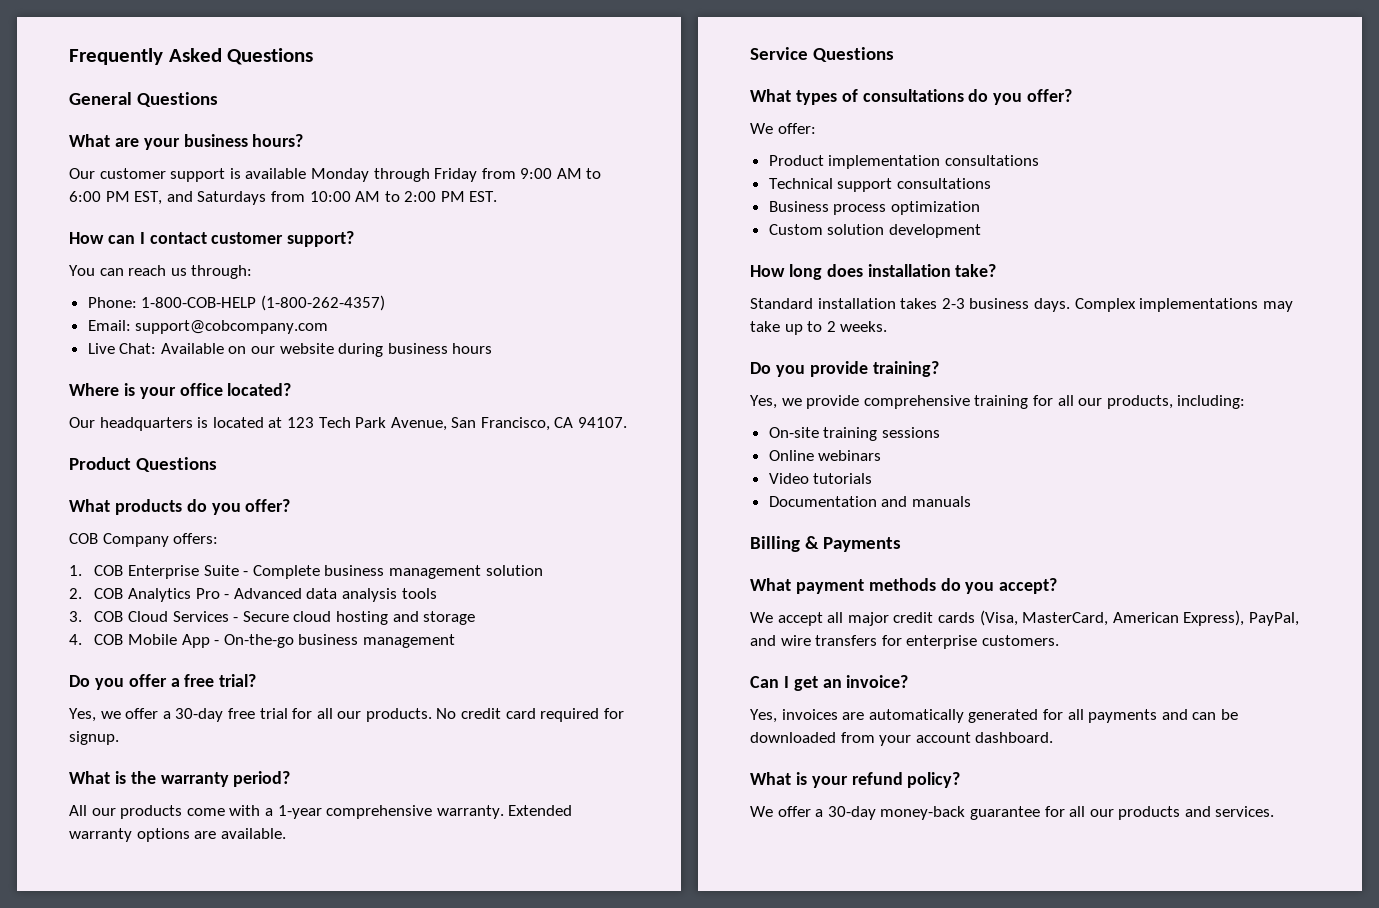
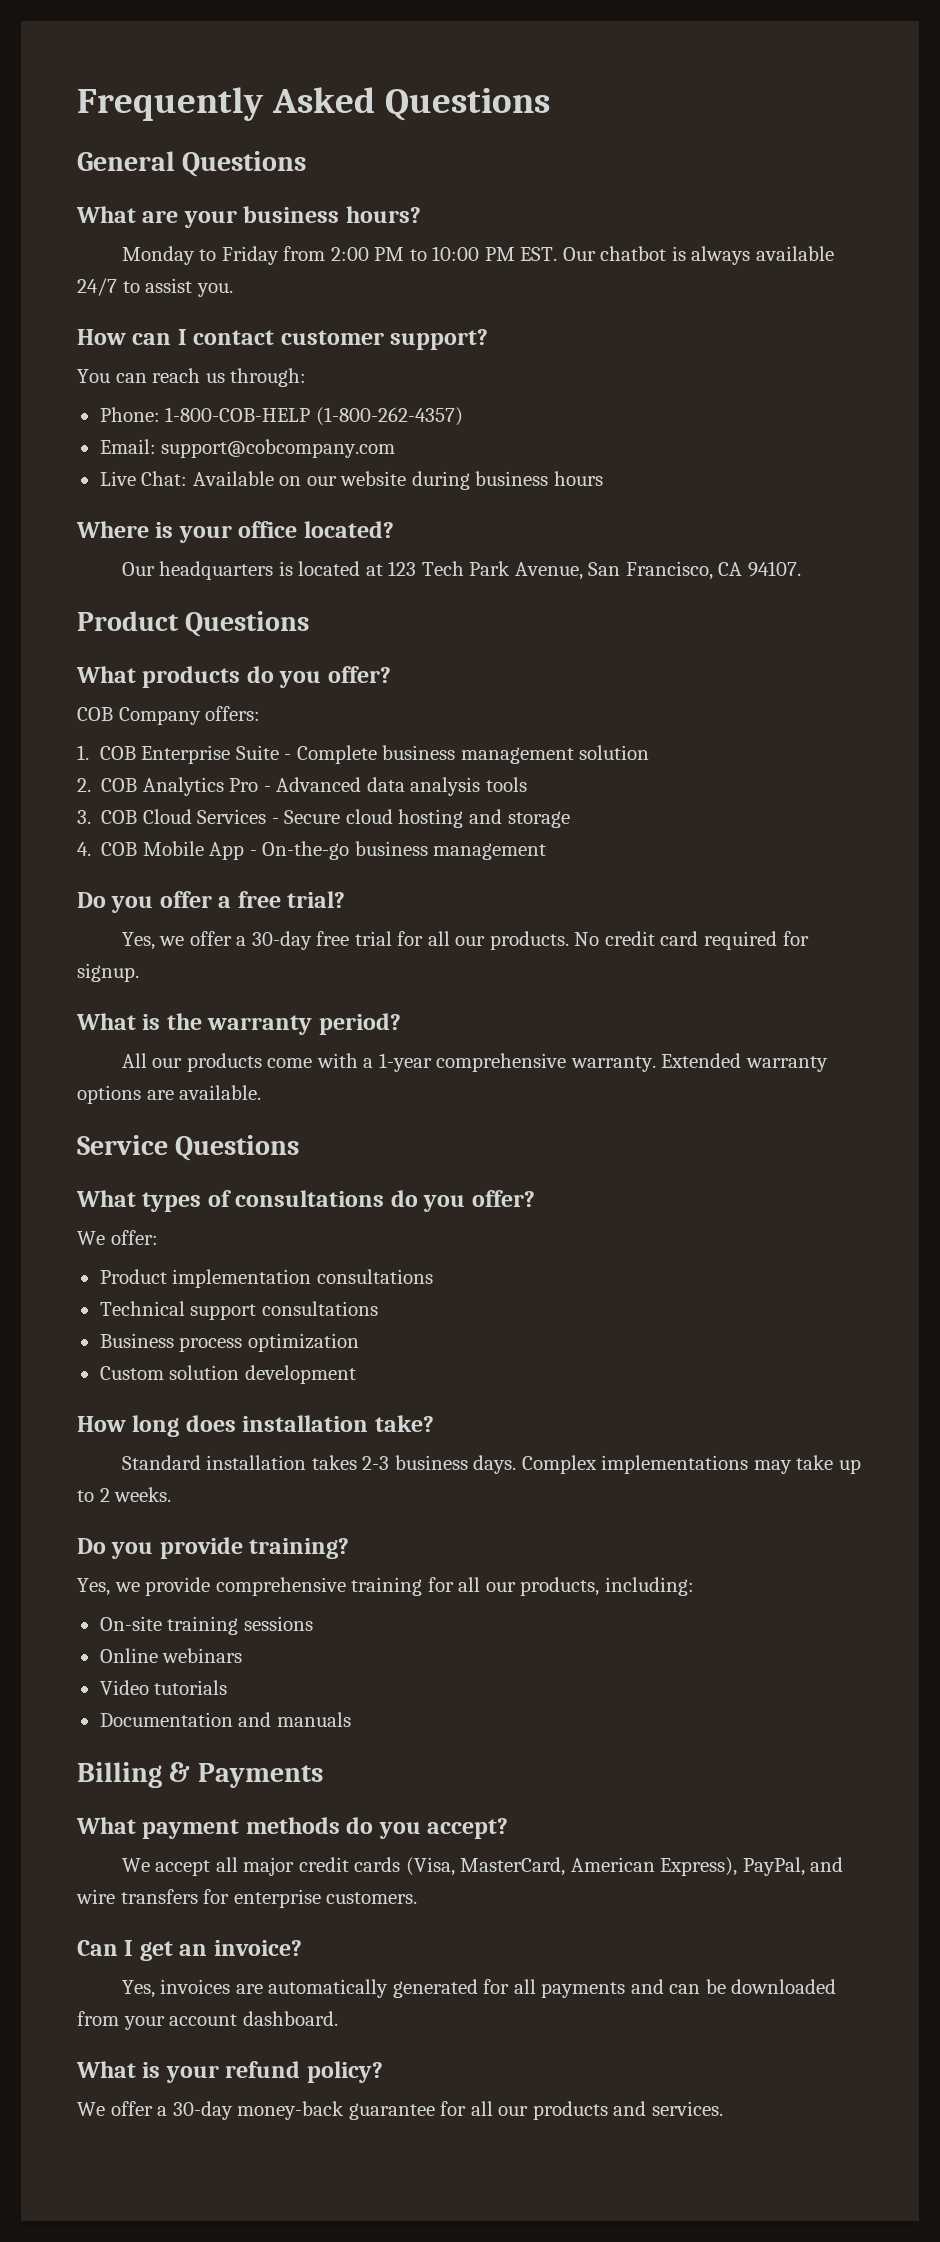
[69,168,602,182] [69,191,498,205] Our customer support is available Monday through Friday from 9:00 AM to 6:00 PM EST, and Saturdays from 10:00 AM to 2:00 PM EST. -> [121,246,835,265] [77,278,233,297] Monday to Friday from 2:00 PM to 10:00 PM EST. Our chatbot is always available 24/7 to assist you.

